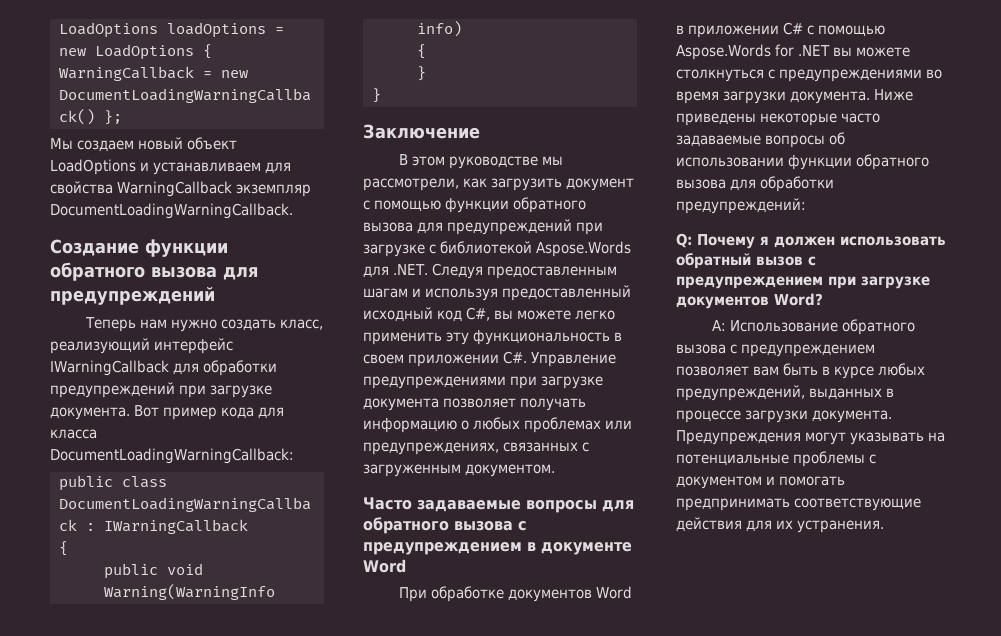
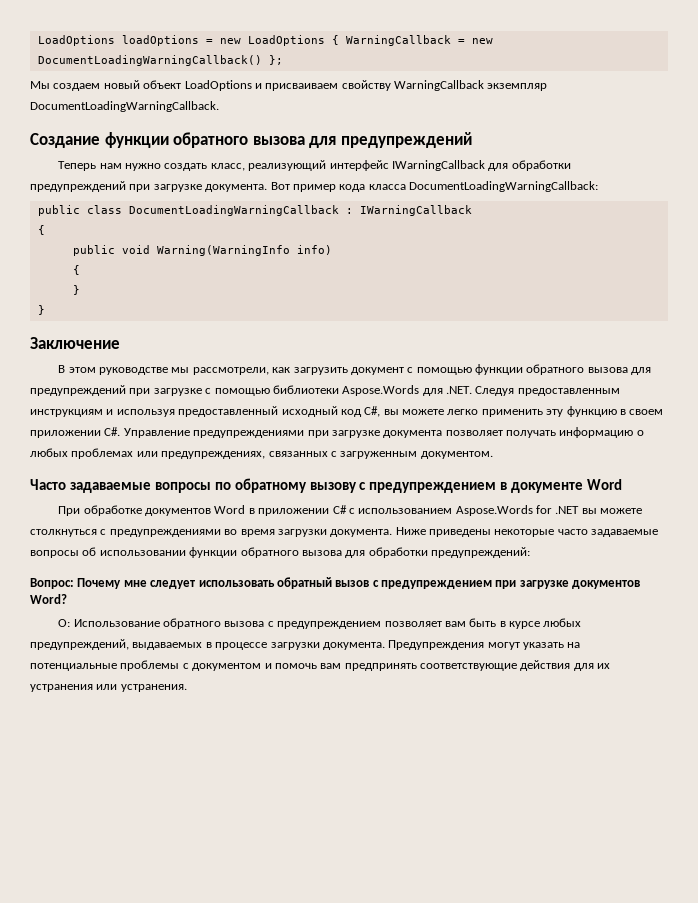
[153,162,291,175] [50,181,113,194] устанавливаем для свойства -> [265,80,391,91] присваиваем свойству
[258,407,284,419] для -> (366, 188) none
[440,241,532,254] библиотекой -> [214,385,339,396] помощью библиотеки
[363,288,408,298] шагам -> [30,409,103,417] инструкциям
[473,330,610,345] функциональность -> [566,406,617,417] функцию
[602,500,634,512] [363,517,513,534] для обратного вызова -> [214,478,357,493] по обратному вызову
[818,25,885,37] помощью -> [358,508,453,514] использованием
[676,233,835,249] Q: Почему я должен -> [30,578,196,589] Вопрос: Почему мне следует
[711,320,726,331] A: -> [58,619,71,627] О:
[809,388,882,400] выданных -> [132,642,203,650] выдаваемых
[850,432,924,445] указывать -> [523,642,564,650] указать
[779,476,845,486] [676,498,790,511] помогать предпринимать -> [274,663,417,671] помочь вам предпринять
(793, 524) none -> [30,684,118,692] устранения или

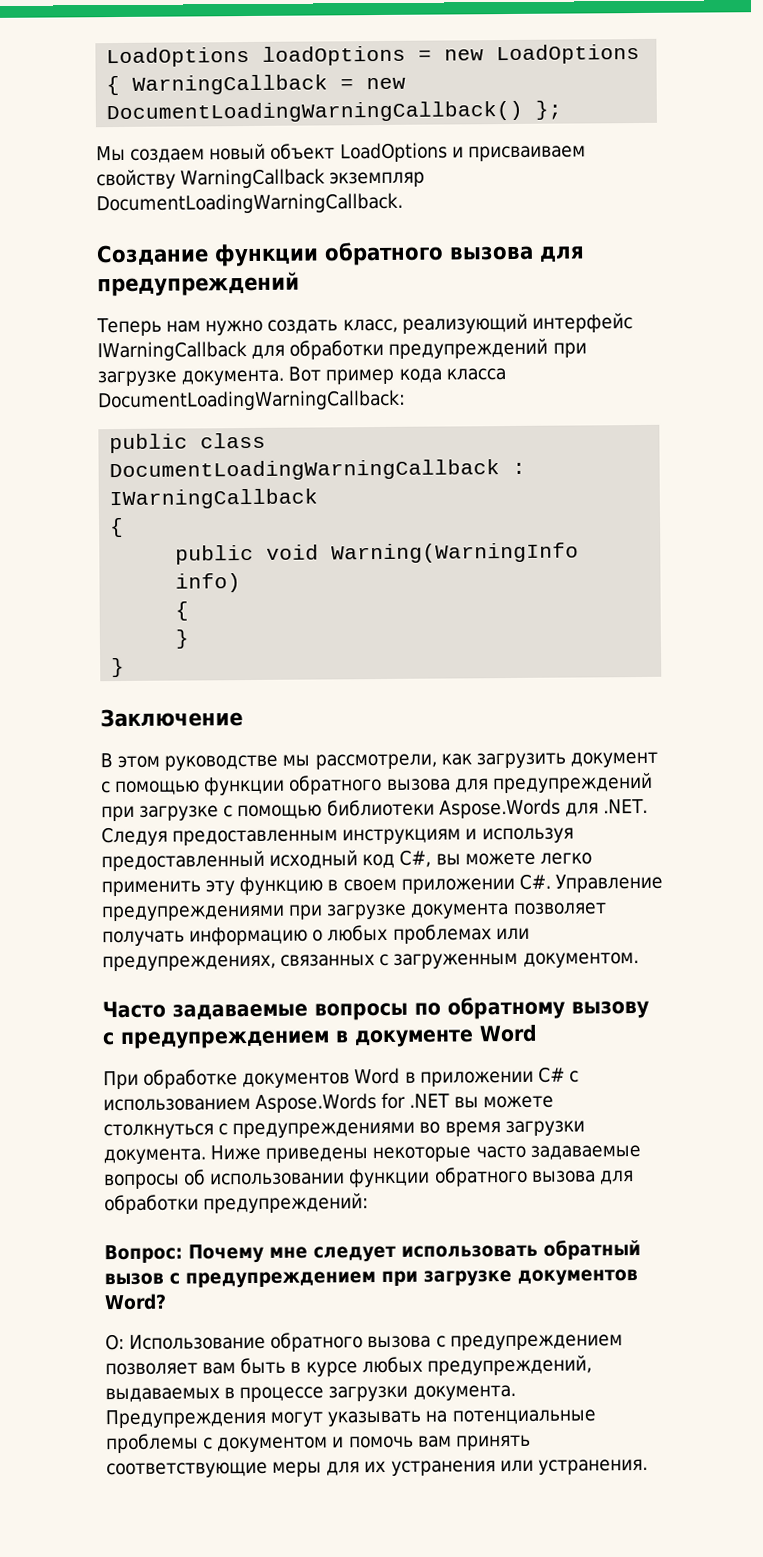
[523,642,564,650] указать -> [327,1410,422,1427] указывать
[344,660,571,671] предпринять соответствующие действия -> [455,1434,531,1451] [106,1461,323,1479] принять соответствующие меры

